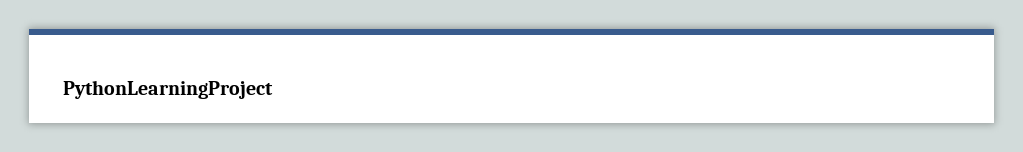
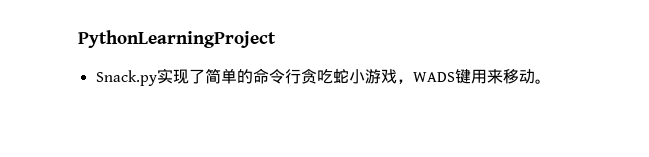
(273, 89) none -> [95,68,551,86] // Snack.py实现了简单的命令行贪吃蛇小游戏，WADS键用来移动。

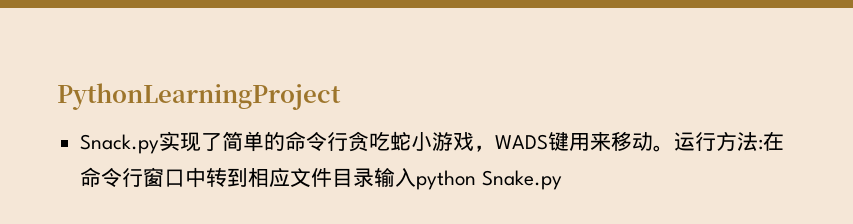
(551, 81) none -> [674,131,785,151] [80,167,562,190] 运行方法:在命令行窗口中转到相应文件目录输入python Snake.py

